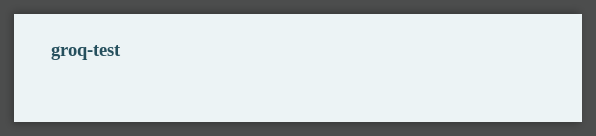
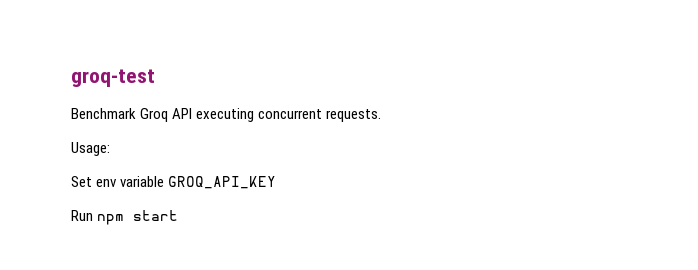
(121, 52) none -> [71,108,382,122] [71,142,110,156] [71,176,277,189] [71,210,179,225] // Benchmark Groq API executing concurrent requests. // Usage: // Set env variable GROQ_API_KEY // Run npm start

